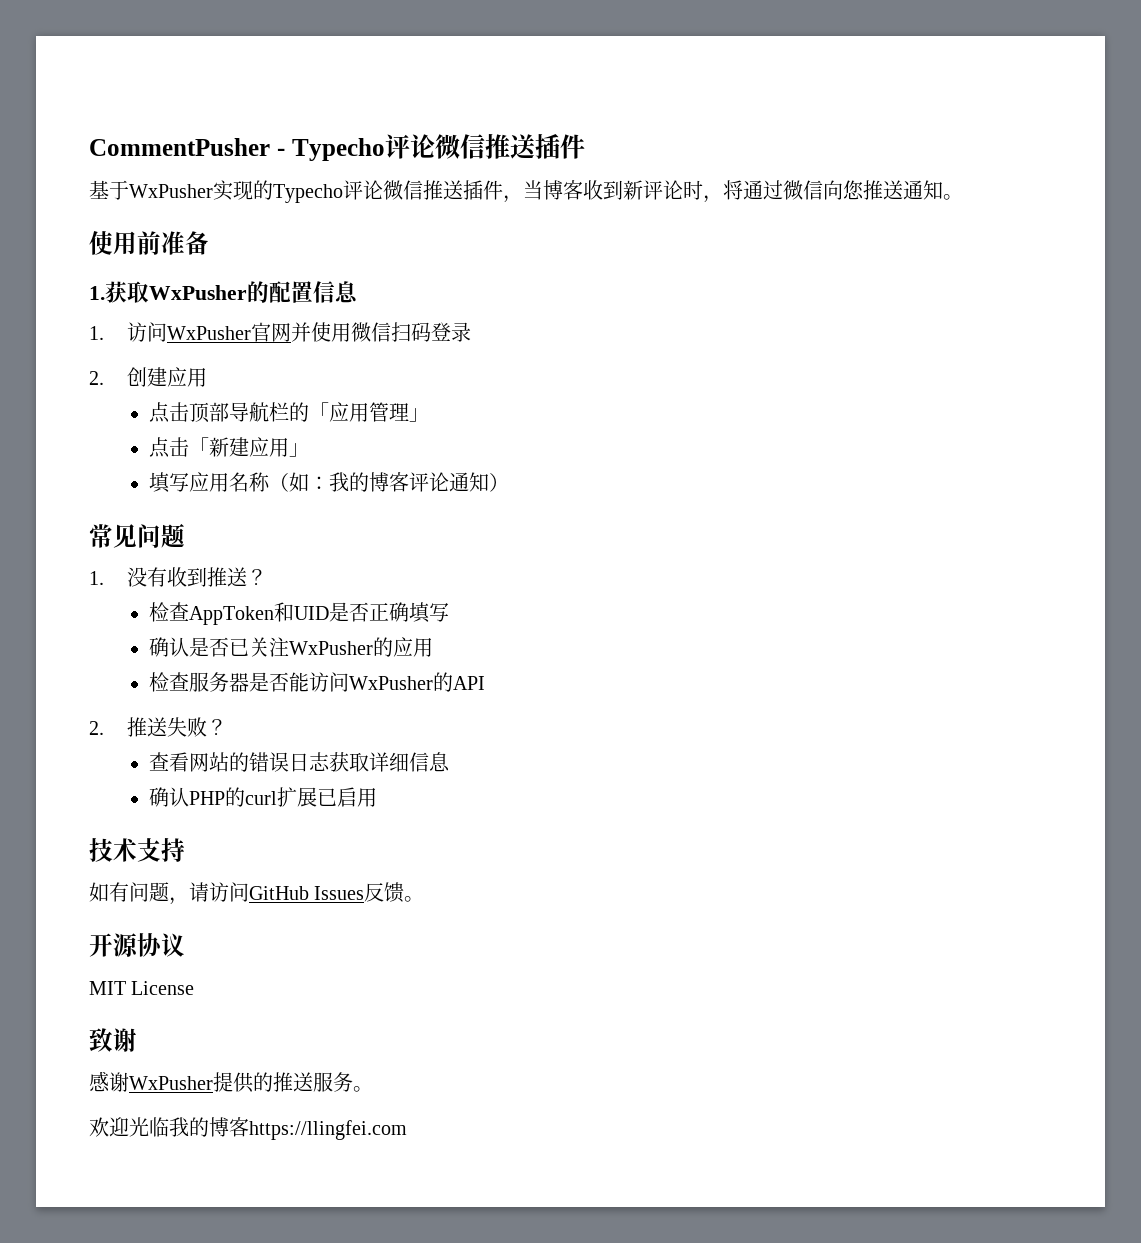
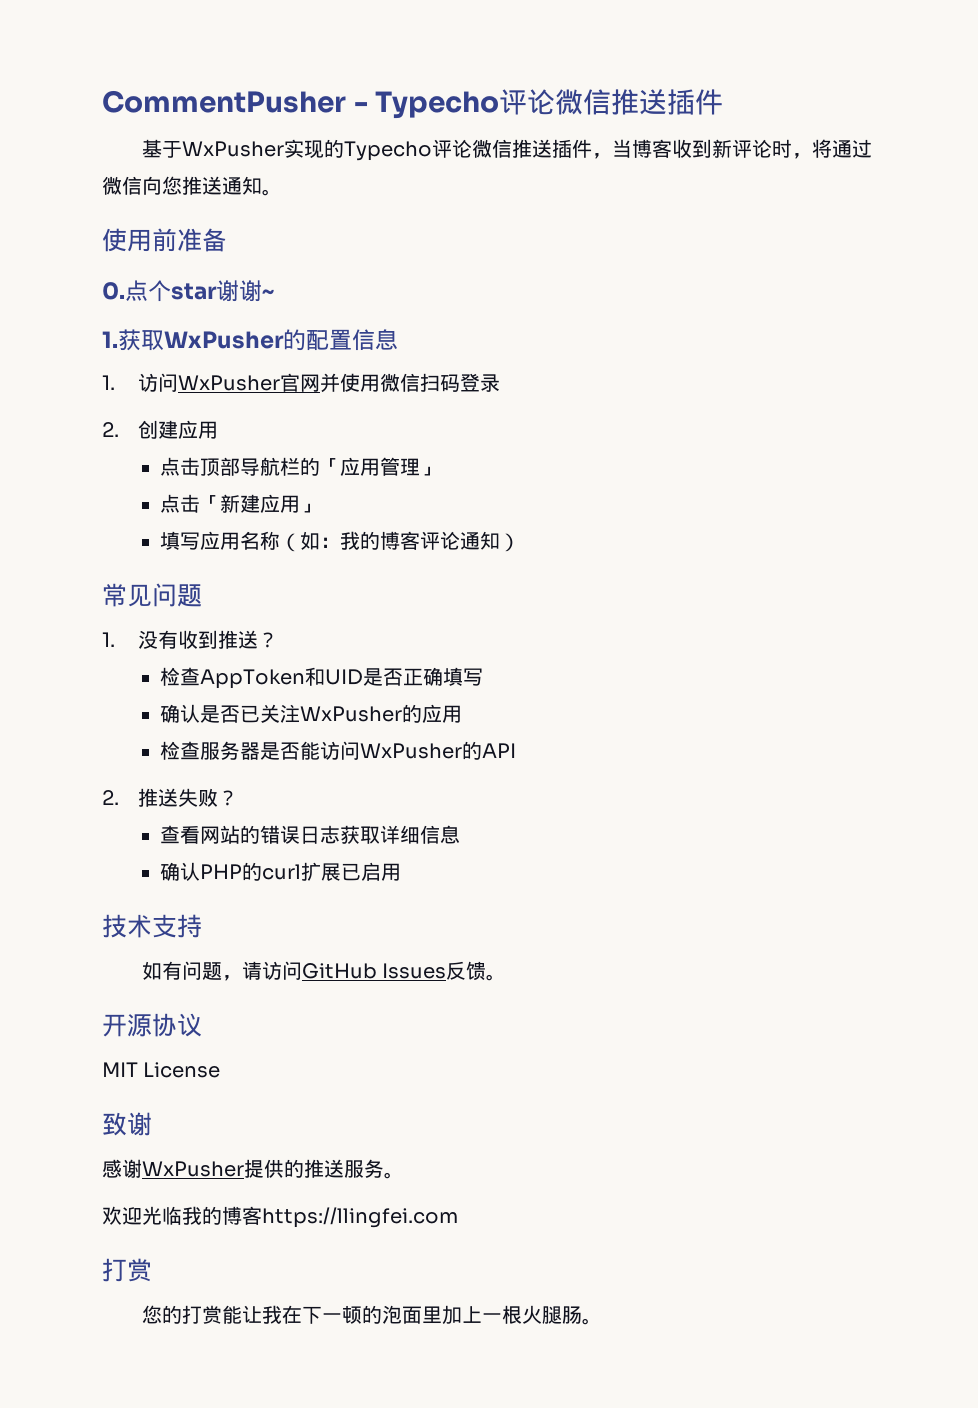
(209, 243) none -> [102,280,274,302] // 0.点个star谢谢~
(407, 1130) none -> [102,1258,152,1282] [141,1305,602,1325] // 打赏 // 您的打赏能让我在下一顿的泡面里加上一根火腿肠。

